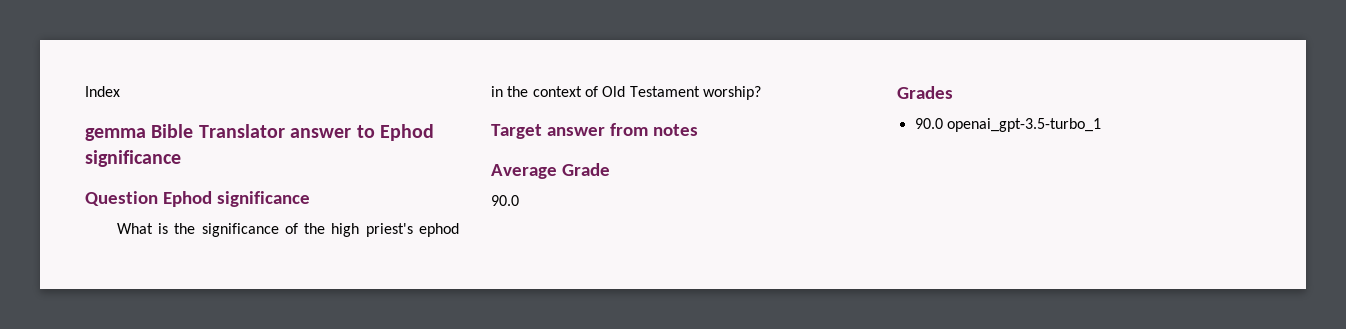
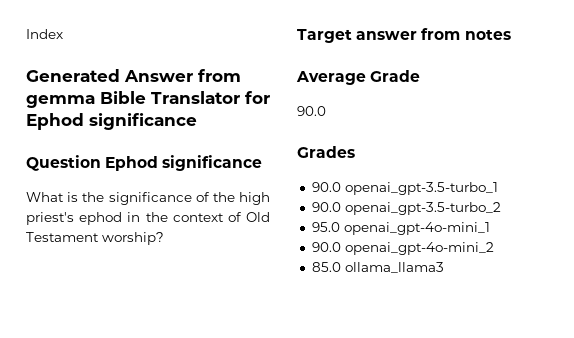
(120, 91) none -> [26,69,241,82] Generated Answer from
[290,125,375,138] answer to -> [245,91,270,104] for
(1101, 125) none -> [311,202,501,215] [311,222,490,235] [311,242,494,255] [311,262,444,273] // 90.0 openai_gpt-3.5-turbo_2 // 95.0 openai_gpt-4o-mini_1 // 90.0 openai_gpt-4o-mini_2 // 85.0 ollama_llama3

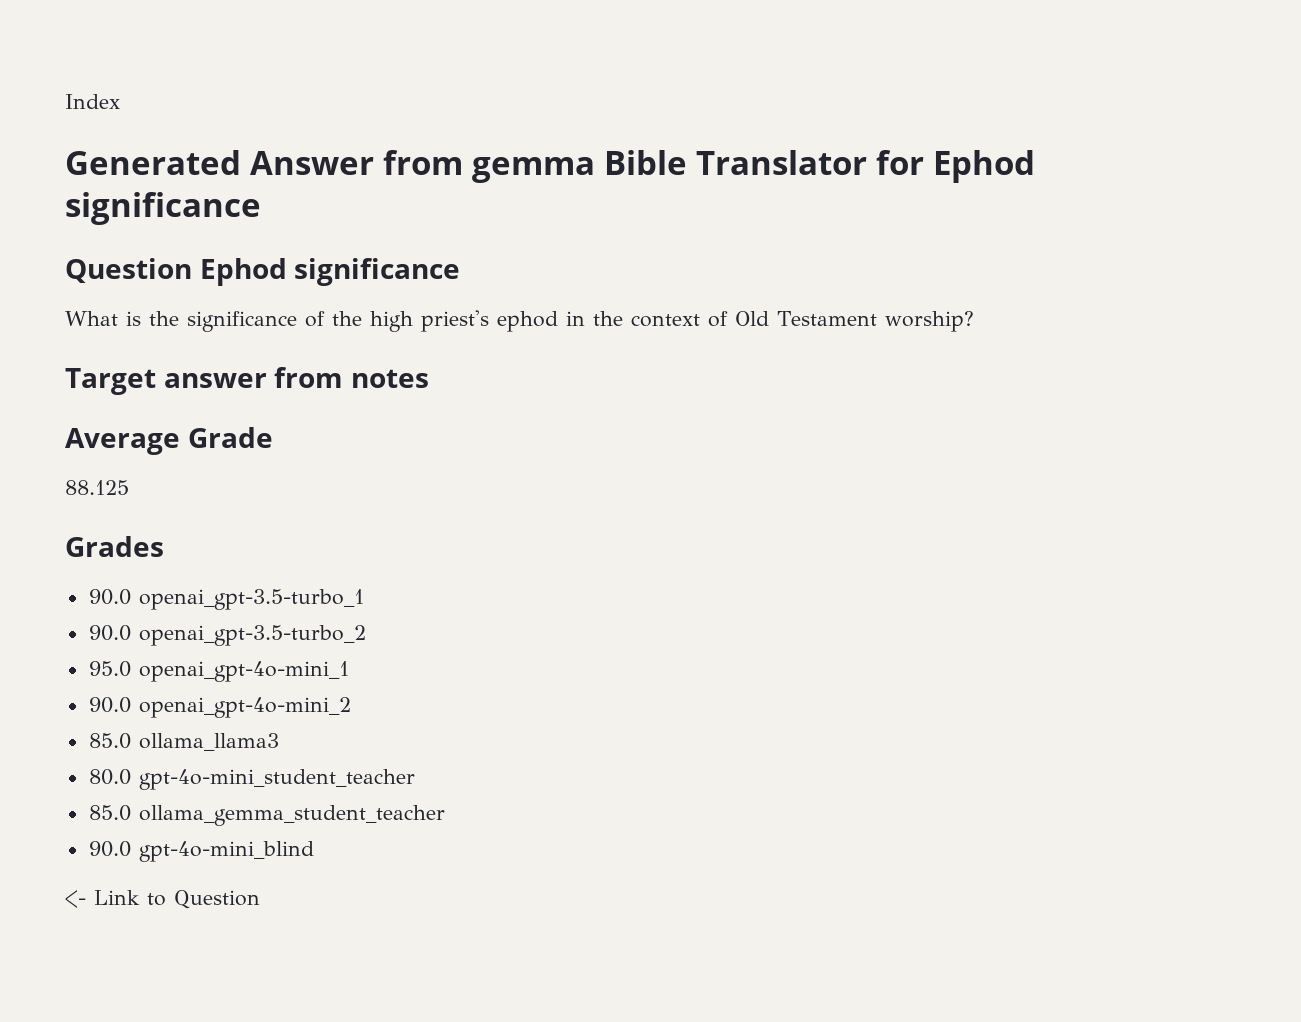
[297,106,326,116] 90.0 -> [65,480,129,495] 88.125
(444, 267) none -> [88,769,415,790] [88,805,445,826] [88,841,314,862] [65,890,260,909] // 80.0 gpt-4o-mini_student_teacher // 85.0 ollama_gemma_student_teacher // 90.0 gpt-4o-mini_blind // <- Link to Question

